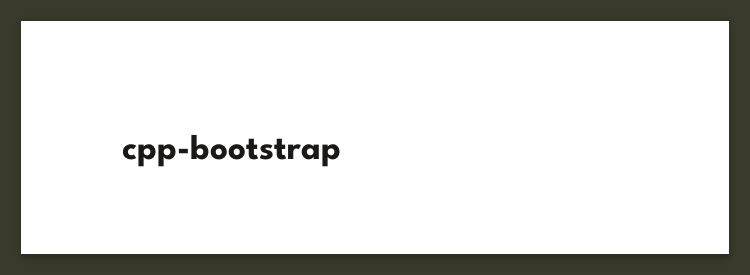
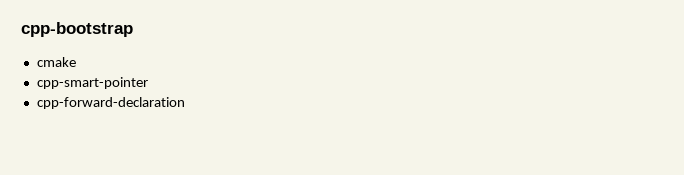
(341, 150) none -> [36,57,76,67] [36,77,148,89] [36,97,185,109] // cmake // cpp-smart-pointer // cpp-forward-declaration

